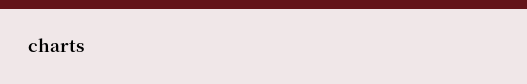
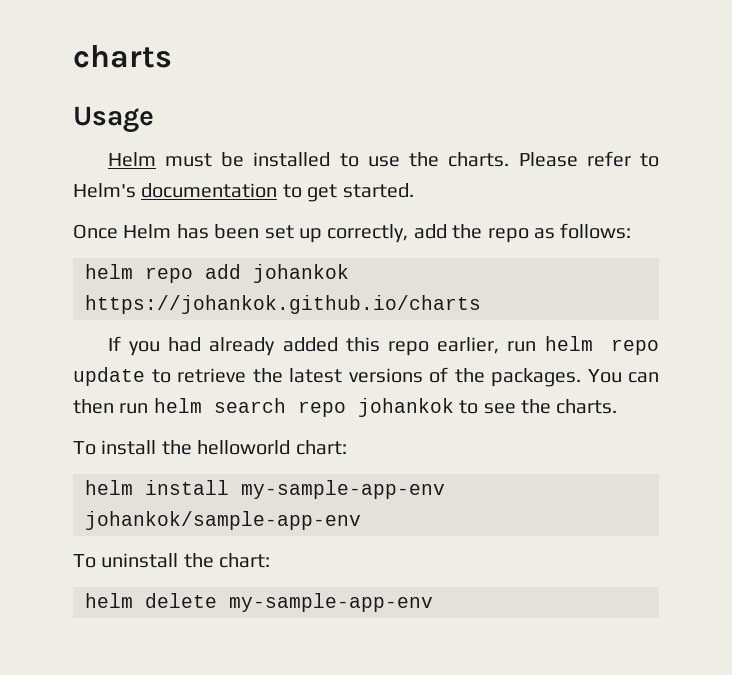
(84, 45) none -> [73,106,154,133] [107,151,660,167] [73,183,414,202] [73,223,632,243] [85,264,349,283] [85,295,481,314] [107,336,659,356] [73,367,659,387] [73,398,618,417] [73,440,347,455] [85,480,445,499] [85,511,361,530] [73,553,271,568] [85,593,433,612] // Usage // Helm must be installed to use the charts. Please refer to Helm's documentation to get started. // Once Helm has been set up correctly, add the repo as follows: // helm repo add johankok https://johankok.github.io/charts // If you had already added this repo earlier, run helm repo update to retrieve the latest versions of the packages. You can then run helm search repo johankok to see the charts. // To install the helloworld chart: // helm install my-sample-app-env johankok/sample-app-env // To uninstall the chart: // helm delete my-sample-app-env

